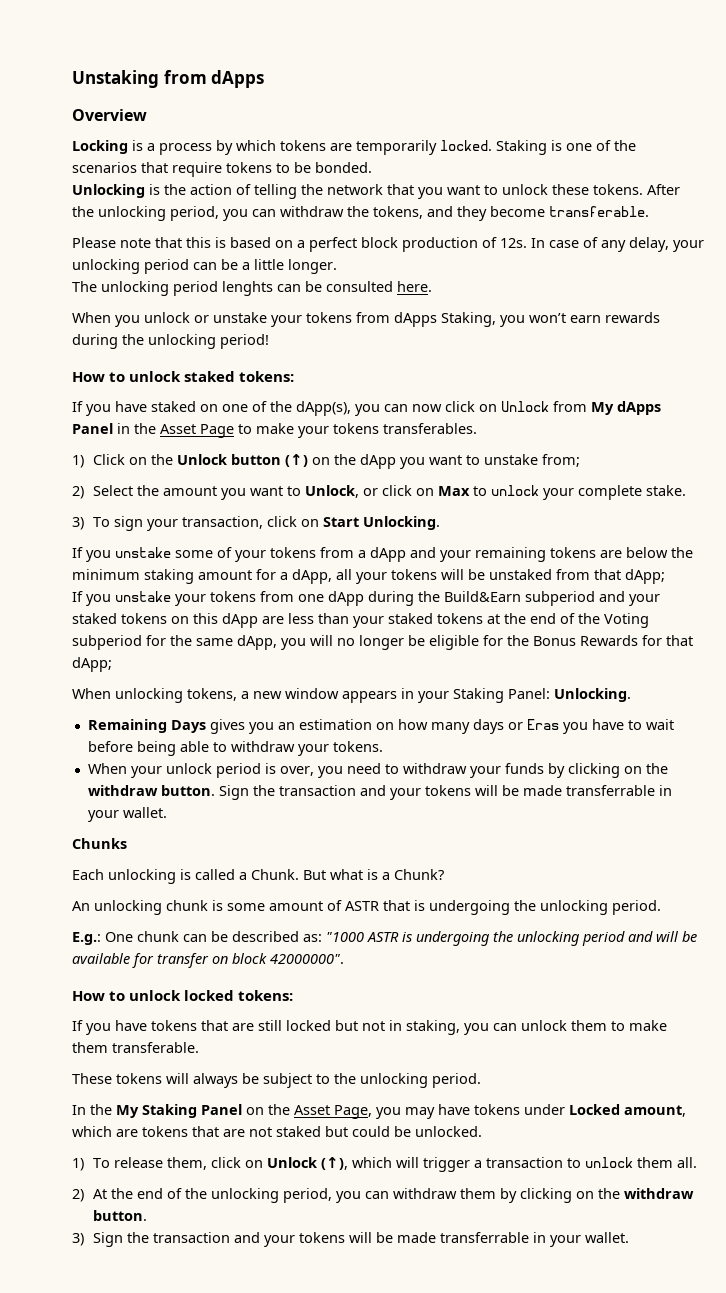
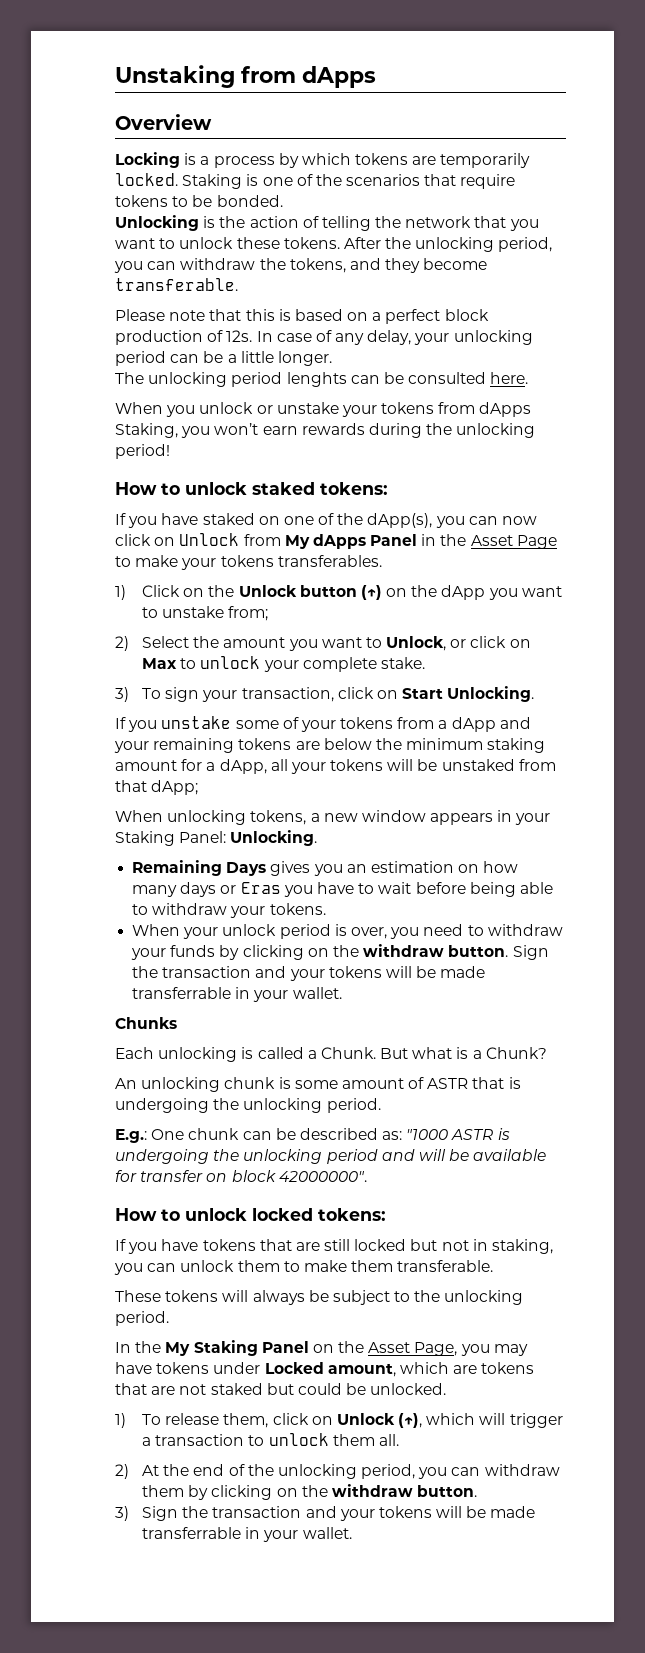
[72,591,660,606] [72,613,649,628] [72,635,693,650] [72,657,112,672] // If you unstake your tokens from one dApp during the Build&Earn subperiod and your staked tokens on this dApp are less than your staked tokens at the end of the Voting subperiod for the same dApp, you will no longer be eligible for the Bonus Rewards for that dApp; -> (199, 787) none

